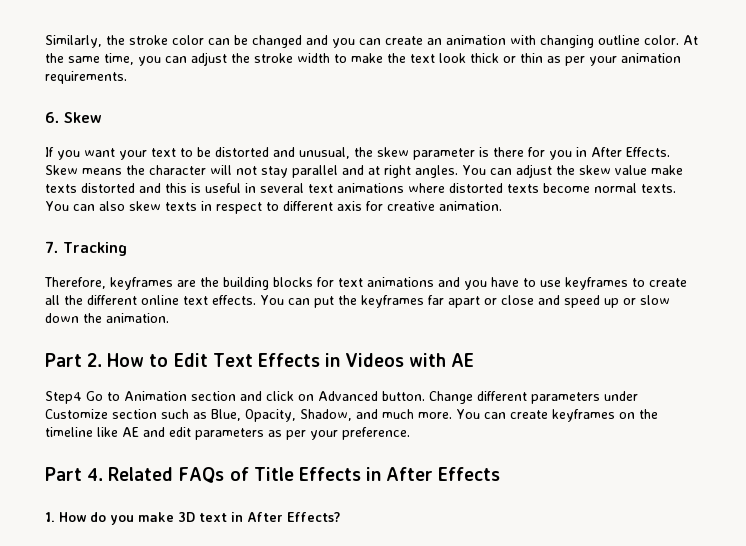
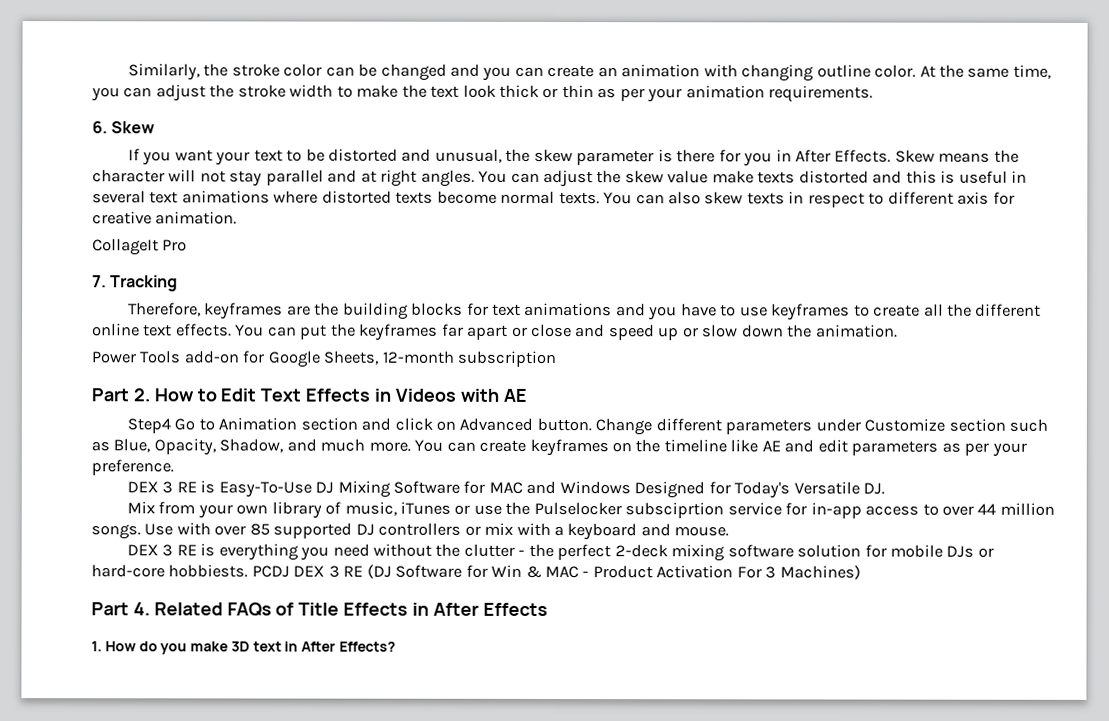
(502, 206) none -> [92,238,188,256] // CollageIt Pro
(169, 318) none -> [91,350,558,368] // Power Tools add-on for Google Sheets, 12-month subscription
(410, 433) none -> [126,480,886,499] [126,501,1055,519] [91,522,730,541] [126,543,994,562] [91,564,861,580] // DEX 3 RE is Easy-To-Use DJ Mixing Software for MAC and Windows Designed for Today's Versatile DJ. // Mix from your own library of music, iTunes or use the Pulselocker subsciprtion service for in-app access to over 44 million songs. Use with over 85 supported DJ controllers or mix with a keyboard and mouse. // DEX 3 RE is everything you need without the clutter - the perfect 2-deck mixing software solution for mobile DJs or hard-core hobbiests. PCDJ DEX 3 RE (DJ Software for Win & MAC - Product Activation For 3 Machines)

